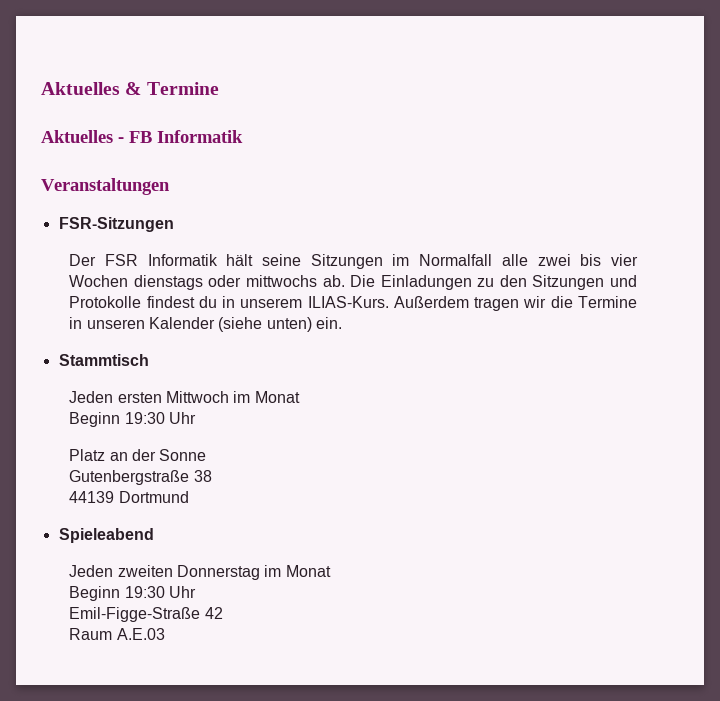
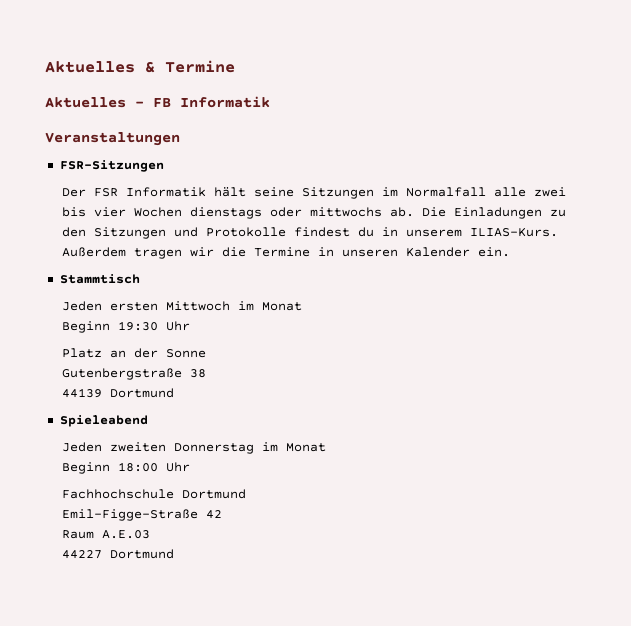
[218,317,312,332] (siehe unten) -> (471, 252) none
[124,586,196,598] 19:30 Uhr -> [118,462,191,472] [62,489,247,499] 18:00 Uhr // Fachhochschule Dortmund
(165, 634) none -> [62,549,175,559] // 44227 Dortmund

